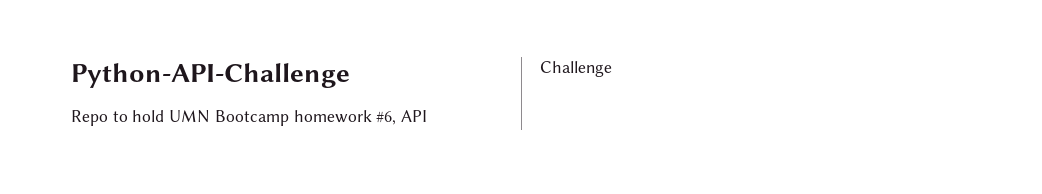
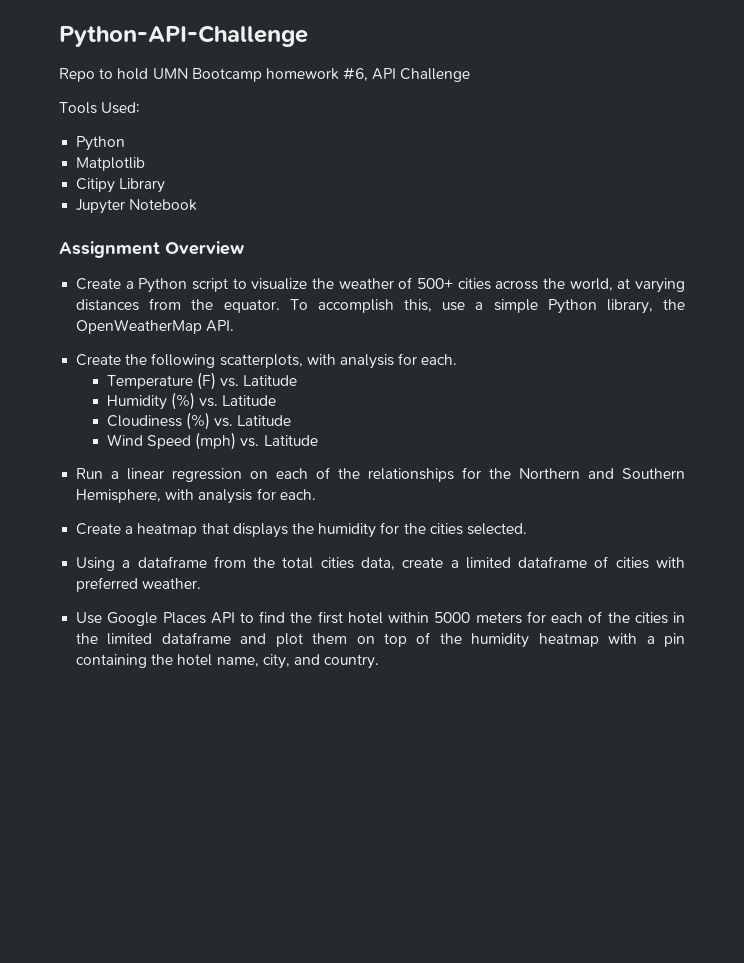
(612, 69) none -> [59,102,141,114] [76,136,126,151] [76,157,146,171] [76,178,166,193] [76,199,198,214] [59,241,244,258] [76,277,685,293] [76,298,686,314] [76,319,235,334] [76,353,458,369] [106,372,298,390] [106,392,277,410] [106,412,292,430] [106,432,318,450] [76,467,686,482] [76,488,316,504] [76,522,527,538] [76,556,685,571] [76,577,202,592] [76,611,686,626] [76,632,685,648] [76,654,380,669] // Tools Used: // Python // Matplotlib // Citipy Library // Jupyter Notebook // Assignment Overview // Create a Python script to visualize the weather of 500+ cities across the world, at varying distances from the equator. To accomplish this, use a simple Python library, the OpenWeatherMap API. // Create the following scatterplots, with analysis for each. // Temperature (F) vs. Latitude // Humidity (%) vs. Latitude // Cloudiness (%) vs. Latitude // Wind Speed (mph) vs. Latitude // Run a linear regression on each of the relationships for the Northern and Southern Hemisphere, with analysis for each. // Create a heatmap that displays the humidity for the cities selected. // Using a dataframe from the total cities data, create a limited dataframe of cities with preferred weather. // Use Google Places API to find the first hotel within 5000 meters for each of the cities in the limited dataframe and plot them on top of the humidity heatmap with a pin containing the hotel name, city, and country.

